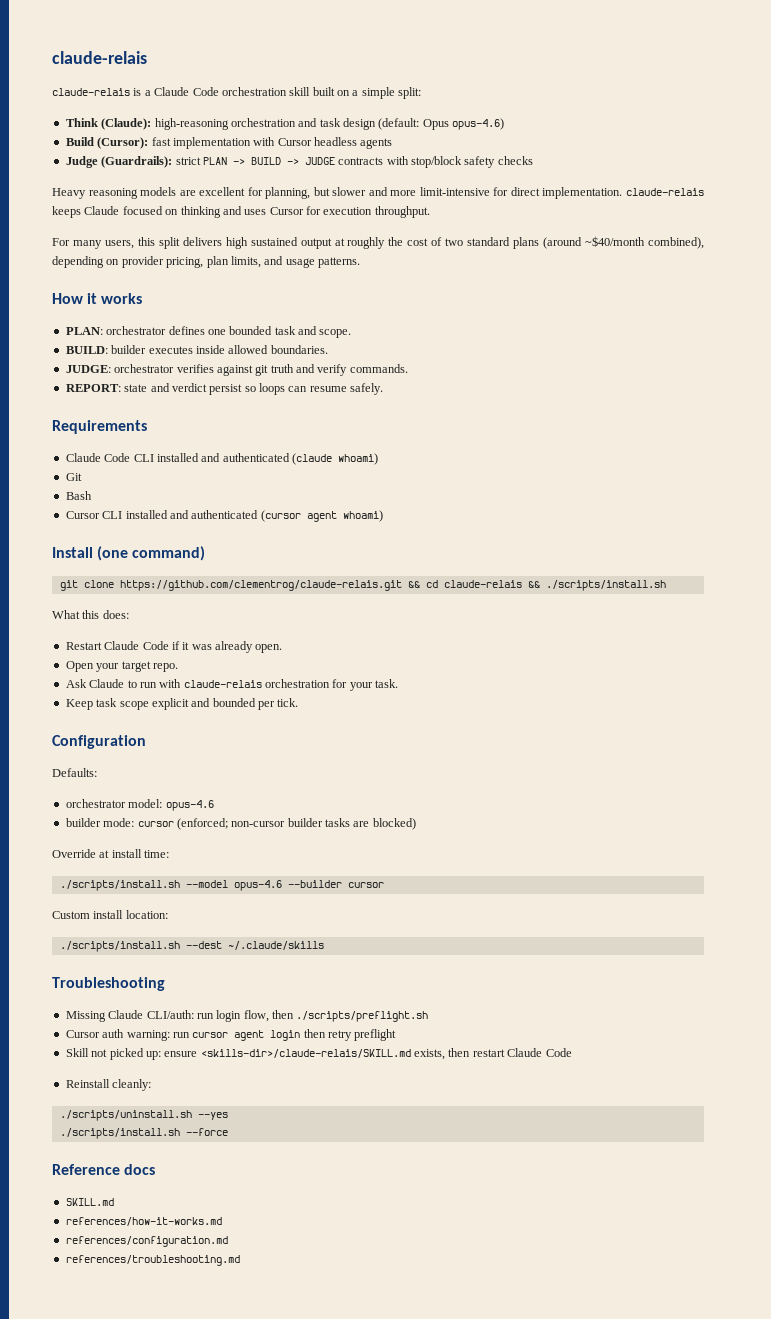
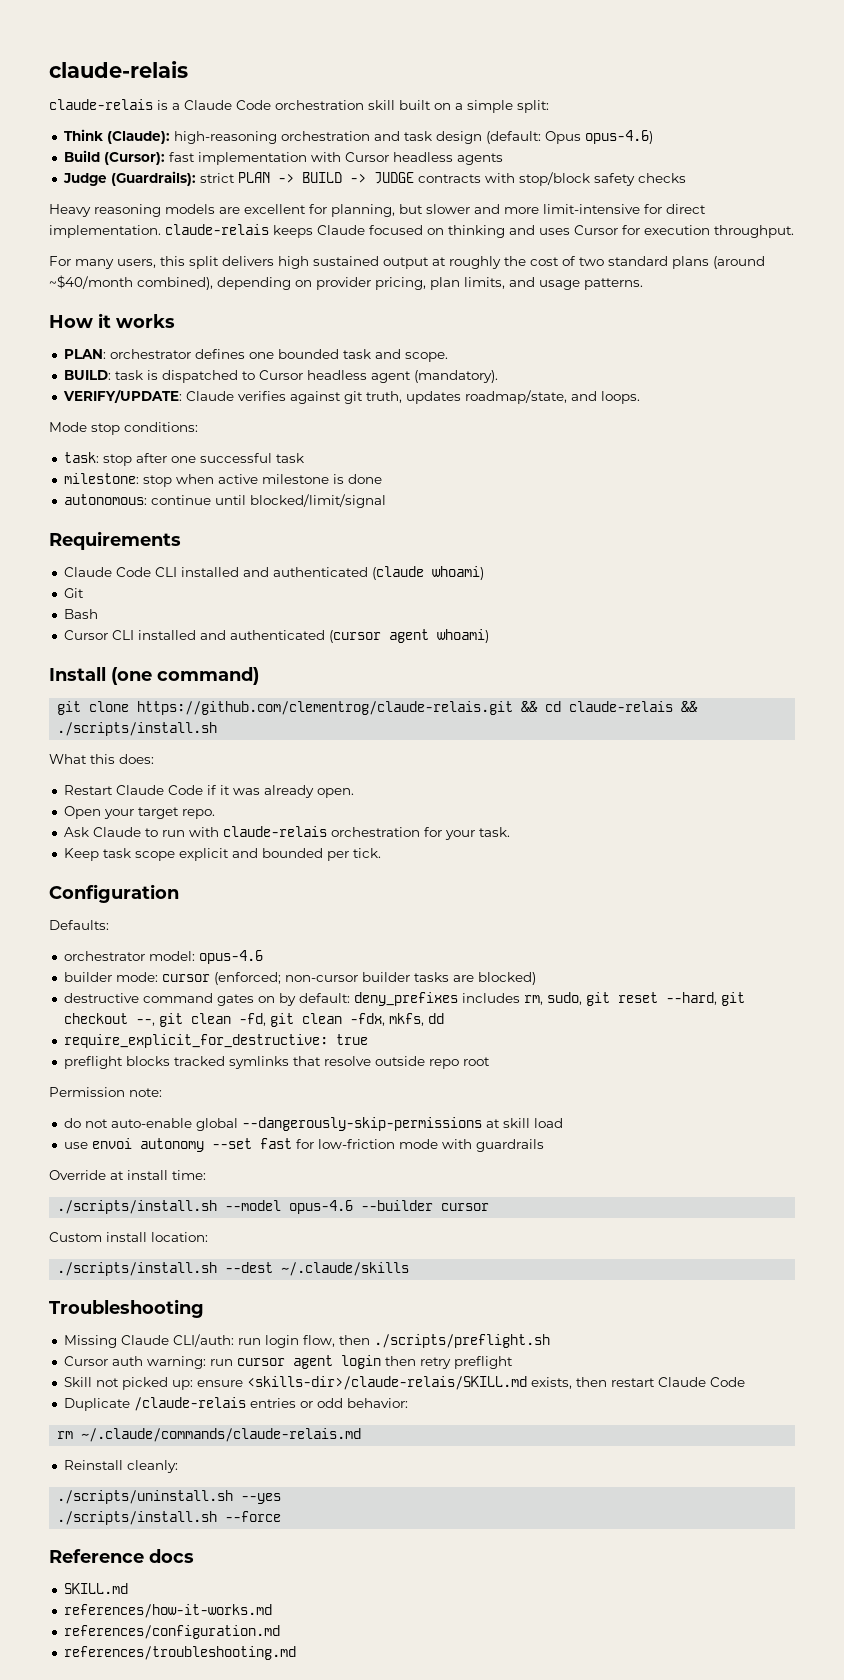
[111,345,328,354] [65,364,408,376] [65,383,384,395] builder executes inside allowed boundaries. // JUDGE: orchestrator verifies against git truth and verify commands. // REPORT: state and verdict persist so loops can resume safely. -> [114,370,498,383] [62,390,640,404] [49,422,198,435] [63,452,304,466] [63,473,382,487] [63,494,386,508] task is dispatched to Cursor headless agent (mandatory). // VERIFY/UPDATE: Claude verifies against git truth, updates roadmap/state, and loops. // Mode stop conditions: // task: stop after one successful task // milestone: stop when active milestone is done // autonomous: continue until blocked/limit/signal
(416, 824) none -> [63,992,745,1006] [63,1013,444,1027] [63,1034,368,1048] [63,1056,490,1069] [49,1087,162,1097] [63,1117,563,1131] [63,1138,544,1152] // destructive command gates on by default: deny_prefixes includes rm, sudo, git reset --hard, git checkout --, git clean -fd, git clean -fdx, mkfs, dd // require_explicit_for_destructive: true // preflight blocks tracked symlinks that resolve outside repo root // Permission note: // do not auto-enable global --dangerously-skip-permissions at skill load // use envoi autonomy --set fast for low-friction mode with guardrails
(572, 1052) none -> [63,1397,408,1411] [57,1428,362,1442] // Duplicate /claude-relais entries or odd behavior: // rm ~/.claude/commands/claude-relais.md

